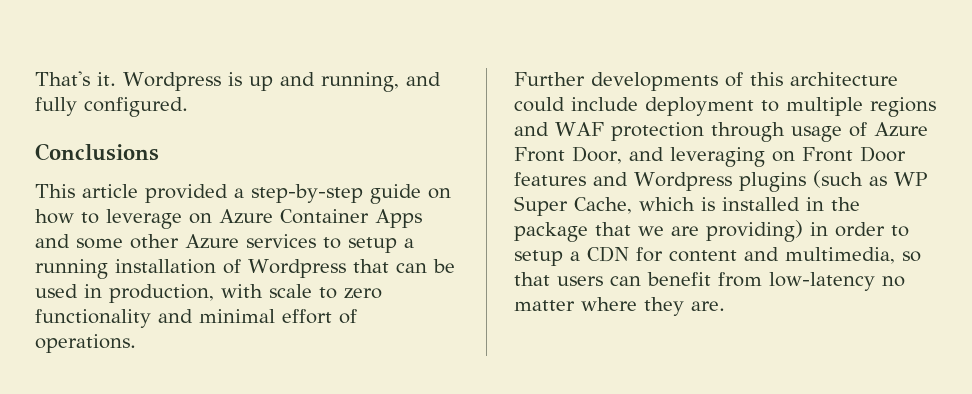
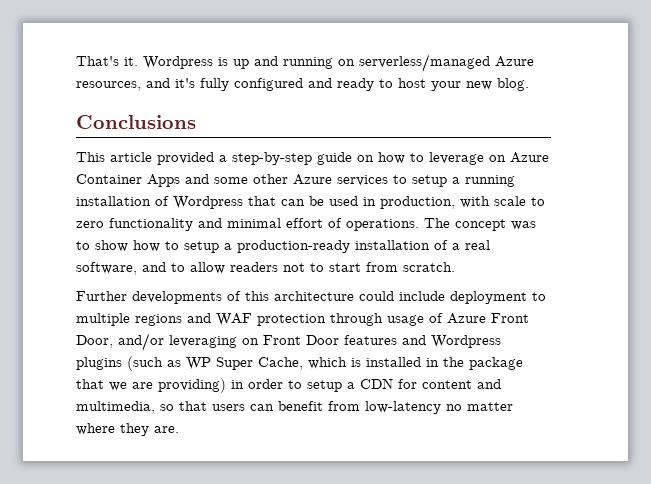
[320,72,441,92] [35,97,188,117] running, and fully configured. -> [283,54,534,72] [76,78,529,91] running on serverless/managed Azure resources, and it's fully configured and ready to host your new blog.
(136, 343) none -> [424,218,536,231] [76,240,490,253] [76,262,455,275] The concept was to show how to setup a production-ready installation of a real software, and to allow readers not to start from scratch.
[628,147,664,161] and -> [118,333,164,351] and/or

